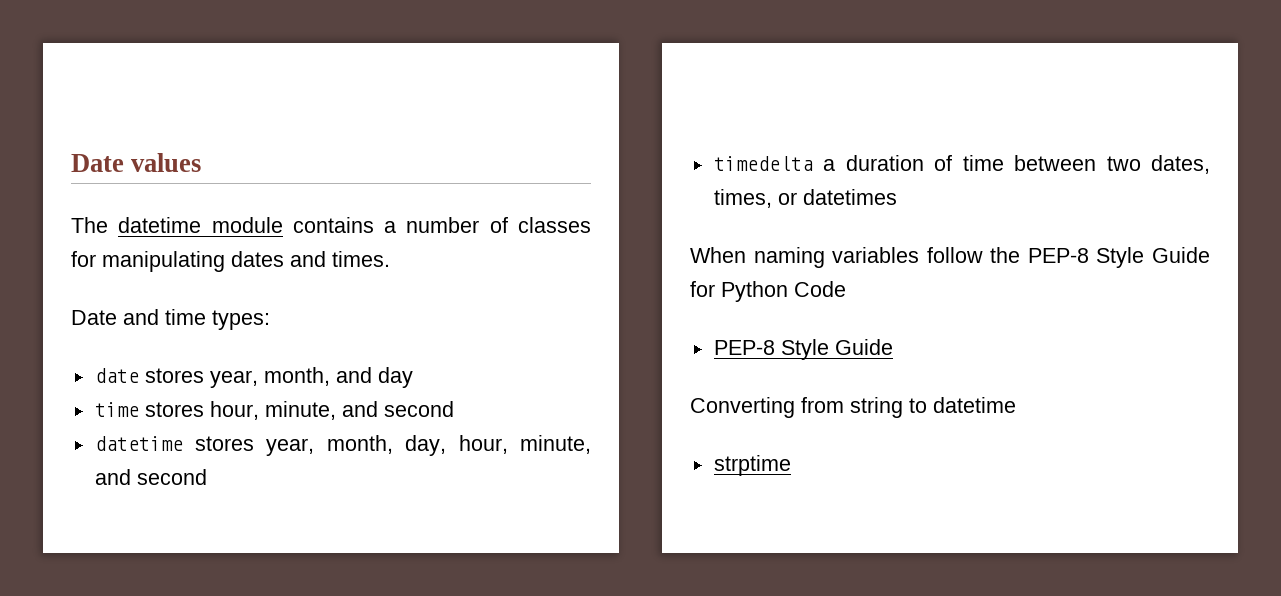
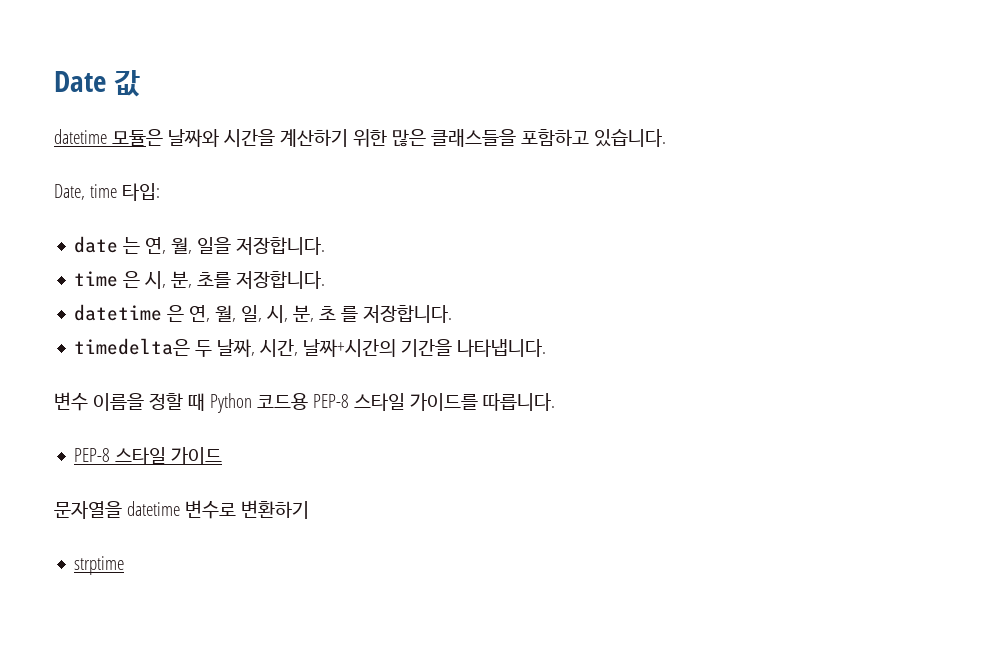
[71,153,202,172] [71,217,591,233] [71,251,390,272] [71,309,270,330] [94,367,413,388] [94,401,454,420] [94,435,591,456] [94,469,207,485] [713,155,1210,174] [713,189,897,208] [690,247,1210,268] [690,281,846,302] [713,339,893,360] [690,397,1016,418] Date values // The datetime module contains a number of classes for manipulating dates and times. // Date and time types: // date stores year, month, and day // time stores hour, minute, and second // datetime stores year, month, day, hour, minute, and second // timedelta a duration of time between two dates, times, or datetimes // When naming variables follow the PEP-8 Style Guide for Python Code // PEP-8 Style Guide // Converting from string to datetime -> [54,70,140,97] [54,129,666,147] [54,183,160,201] [74,236,326,255] [74,271,326,289] [74,304,453,323] [74,338,547,357] [54,392,555,413] [74,447,223,465] [54,500,309,519] Date 값 // datetime 모듈은 날짜와 시간을 계산하기 위한 많은 클래스들을 포함하고 있습니다. // Date, time 타입: // date 는 연, 월, 일을 저장합니다. // time 은 시, 분, 초를 저장합니다. // datetime 은 연, 월, 일, 시, 분, 초 를 저장합니다. // timedelta은 두 날짜, 시간, 날짜+시간의 기간을 나타냅니다. // 변수 이름을 정할 때 Python 코드용 PEP-8 스타일 가이드를 따릅니다. // PEP-8 스타일 가이드 // 문자열을 datetime 변수로 변환하기

